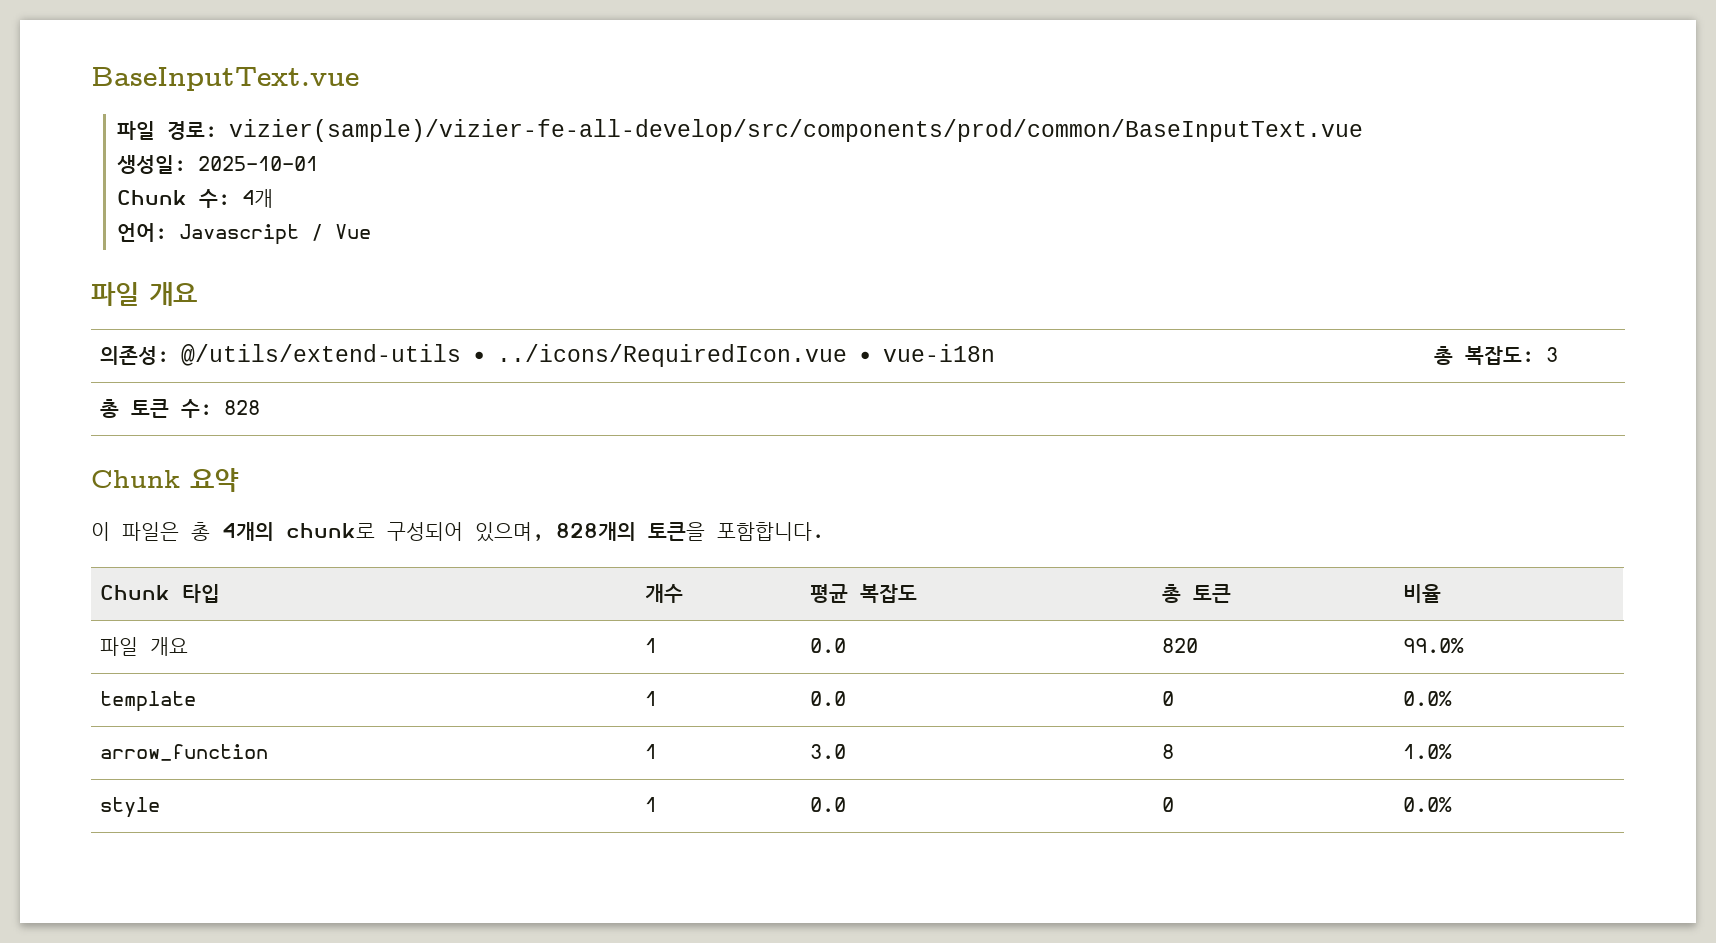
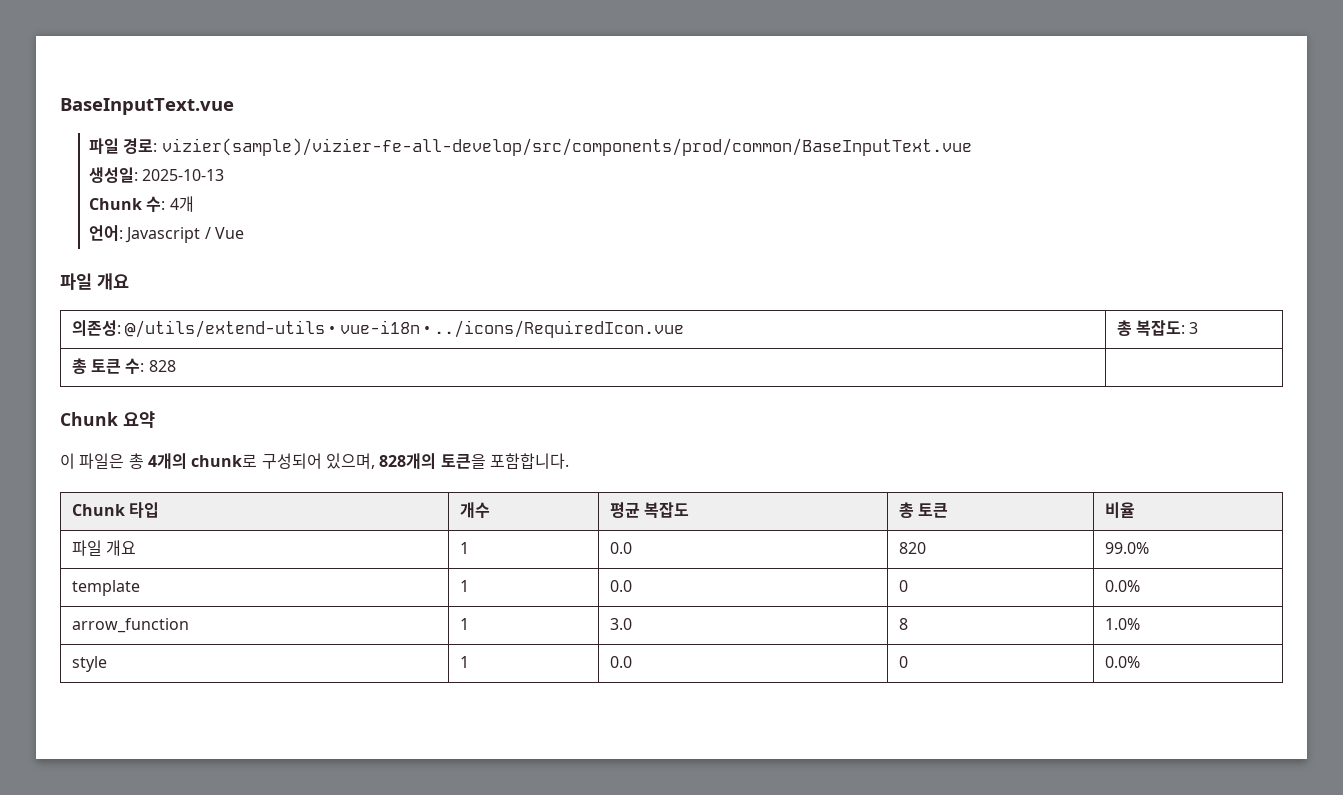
[197,156,318,171] 2025-10-01 -> [142,169,225,181] 2025-10-13
(485, 356) none -> [339,320,430,334] vue-i18n •
[858,344,995,362] • vue-i18n -> (685, 329) none

